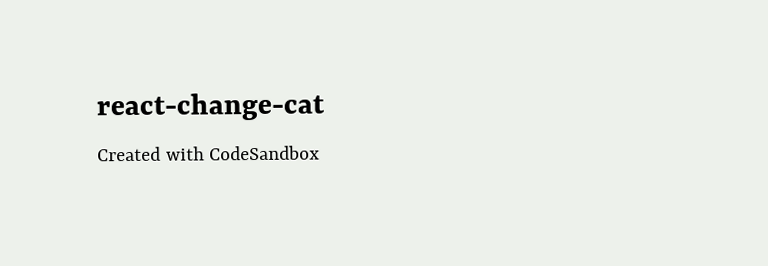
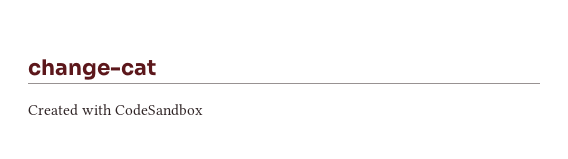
[96,92,325,122] react-change-cat -> [28,59,156,80] change-cat

